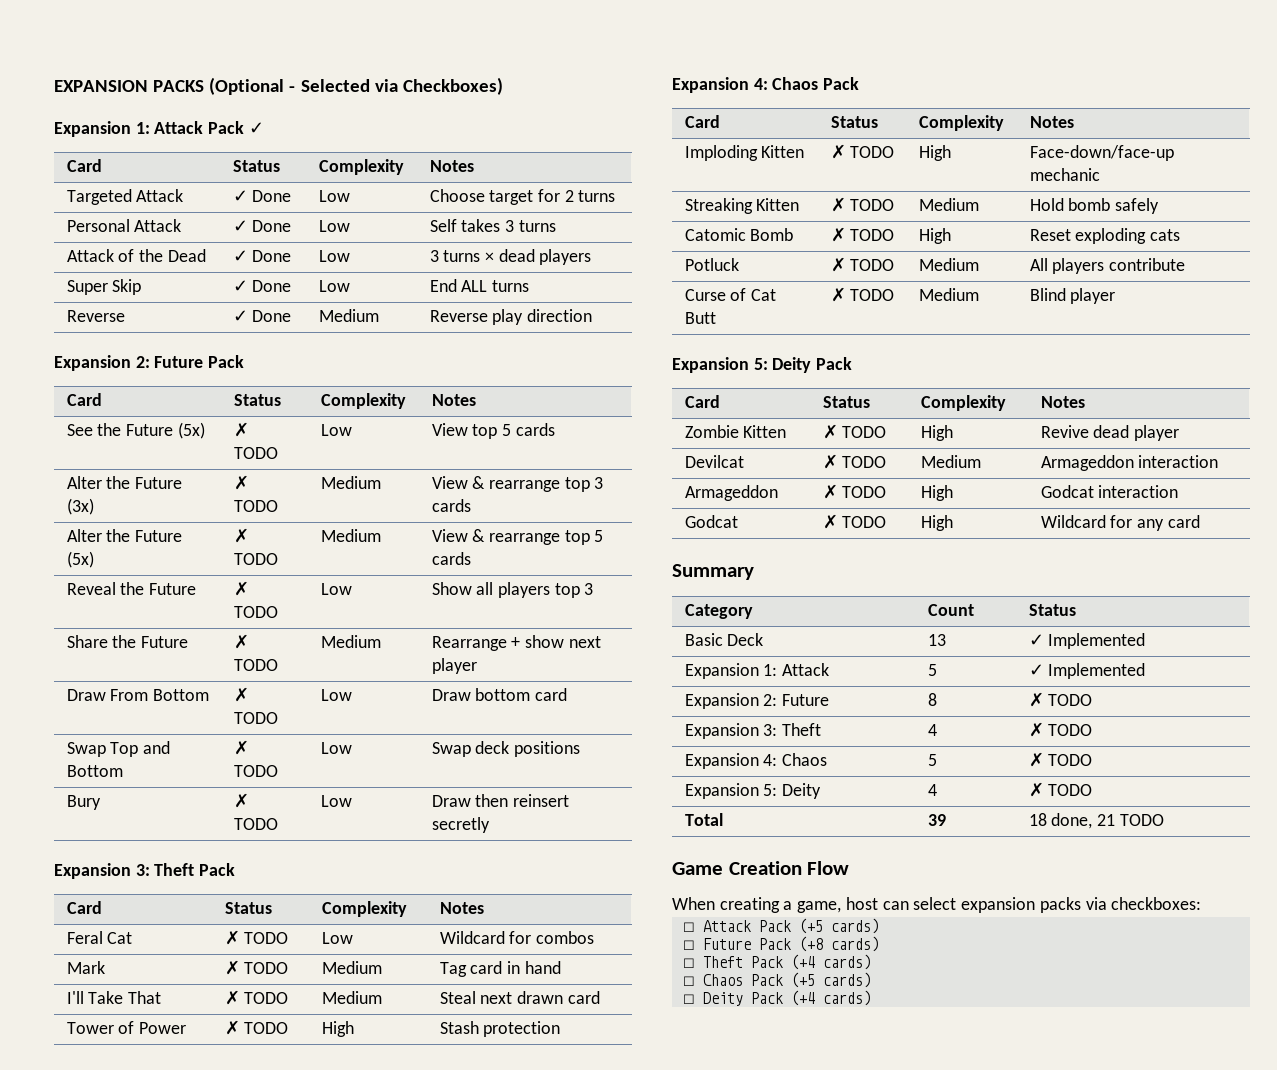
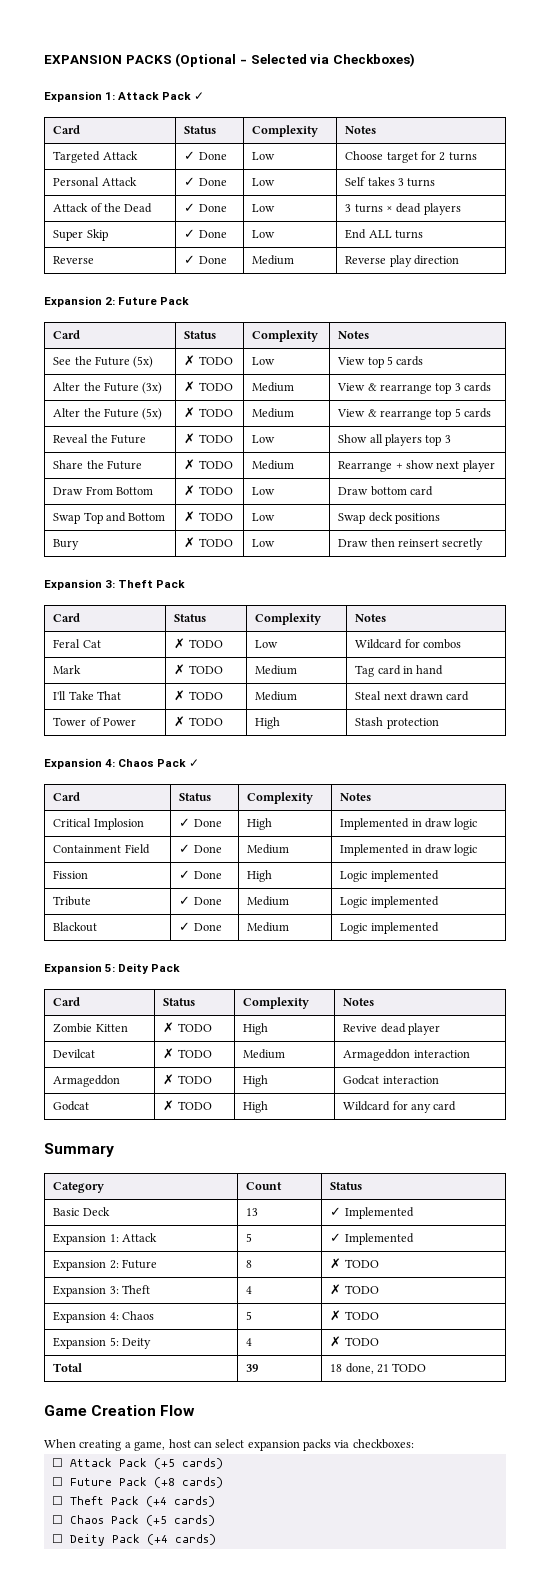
[684,115,720,128] [830,116,878,128] [918,115,1004,131] [1029,116,1074,128] [684,145,805,161] [830,144,895,159] [918,145,951,161] [1029,145,1174,161] [1029,168,1100,181] [684,198,800,214] [830,197,895,212] [918,198,979,211] [1029,198,1160,214] [684,228,794,241] [830,227,895,242] [918,228,951,244] [1029,228,1181,244] [684,258,739,271] [830,257,895,272] [918,258,979,271] [1029,258,1186,274] [684,288,777,301] [684,312,716,324] [830,287,895,302] [918,288,979,301] [1029,288,1116,304] // Card | Status | Complexity | Notes // Imploding Kitten | ✗ TODO | High | Face-down/face-up mechanic // Streaking Kitten | ✗ TODO | Medium | Hold bomb safely // Catomic Bomb | ✗ TODO | High | Reset exploding cats // Potluck | ✗ TODO | Medium | All players contribute // Curse of Cat Butt | ✗ TODO | Medium | Blind player -> [189,759,200,767] [53,792,81,801] [179,793,212,801] [247,792,314,804] [340,793,372,801] [53,818,144,830] [179,818,222,827] [247,818,273,830] [340,818,478,830] [53,844,150,854] [179,844,222,853] [247,844,290,854] [340,844,478,856] [53,870,89,879] [179,870,222,879] [247,870,273,882] [340,870,439,882] [53,896,92,906] [179,896,222,905] [247,896,290,906] [340,896,439,908] [53,922,98,932] [179,922,222,931] [247,922,290,932] [340,922,439,934] ✓ // Card | Status | Complexity | Notes // Critical Implosion | ✓ Done | High | Implemented in draw logic // Containment Field | ✓ Done | Medium | Implemented in draw logic // Fission | ✓ Done | High | Logic implemented // Tribute | ✓ Done | Medium | Logic implemented // Blackout | ✓ Done | Medium | Logic implemented

